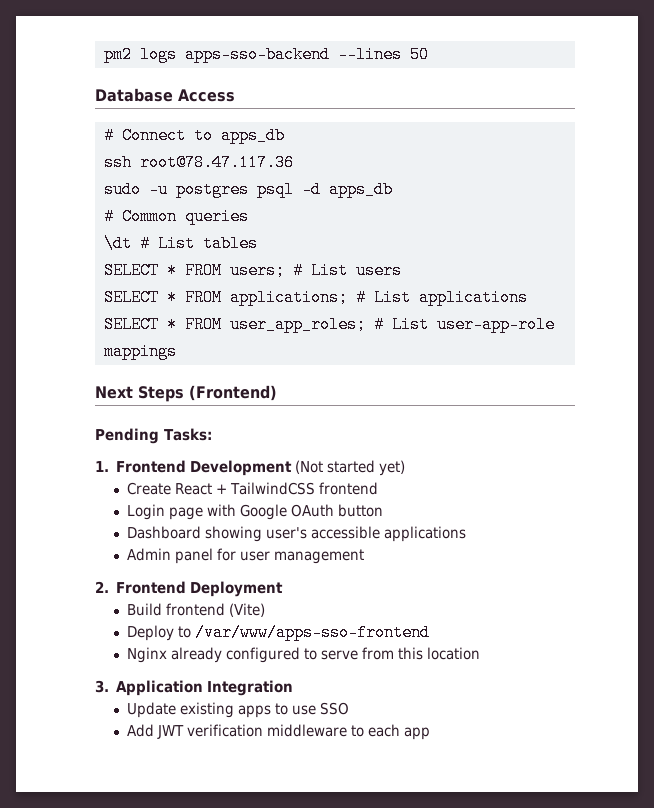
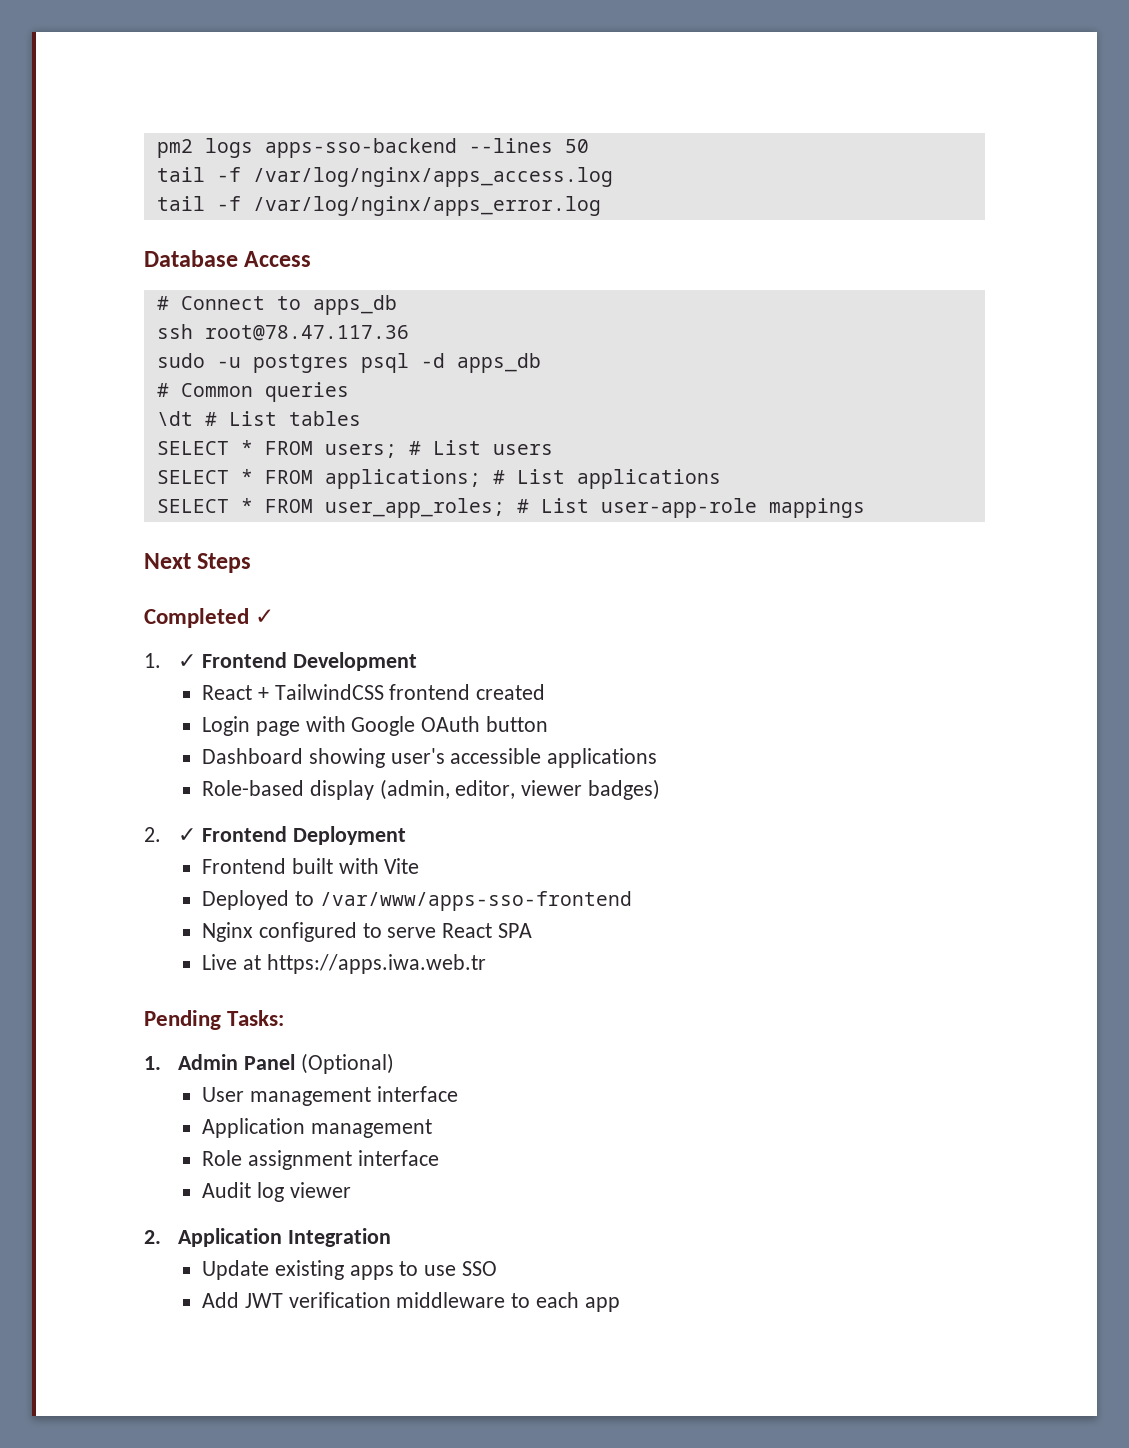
(429, 54) none -> [156,167,613,187] [156,196,601,216] // tail -f /var/log/nginx/apps_access.log // tail -f /var/log/nginx/apps_error.log
[189,385,277,401] [95,428,212,444] [95,461,109,472] (Frontend) // Pending Tasks: // 1. -> [144,608,275,628] [144,653,197,668] // Completed ✓ // 1. ✓
[295,460,406,476] [127,482,172,495] (Not started yet) // Create -> (417, 661) //
(379, 488) none -> [476,684,546,700] created
[127,548,365,564] [95,581,109,593] Admin panel for user management // 2. -> [201,779,661,800] [144,827,197,842] Role-based display (admin, editor, viewer badges) // 2. ✓
[127,603,266,617] [127,625,175,641] Build frontend (Vite) // Deploy -> [201,858,420,874] [201,890,289,910] Frontend built with Vite // Deployed
[171,647,223,663] already -> (253, 932) none
[362,647,481,660] [95,680,109,693] from this location // 3. -> [442,923,533,938] [201,954,486,974] [144,1010,285,1030] [144,1053,394,1074] [201,1086,458,1106] [201,1118,432,1138] [201,1150,439,1170] [201,1182,351,1202] [144,1230,161,1244] React SPA // Live at https://apps.iwa.web.tr // Pending Tasks: // 1. Admin Panel (Optional) // User management interface // Application management // Role assignment interface // Audit log viewer // 2.

